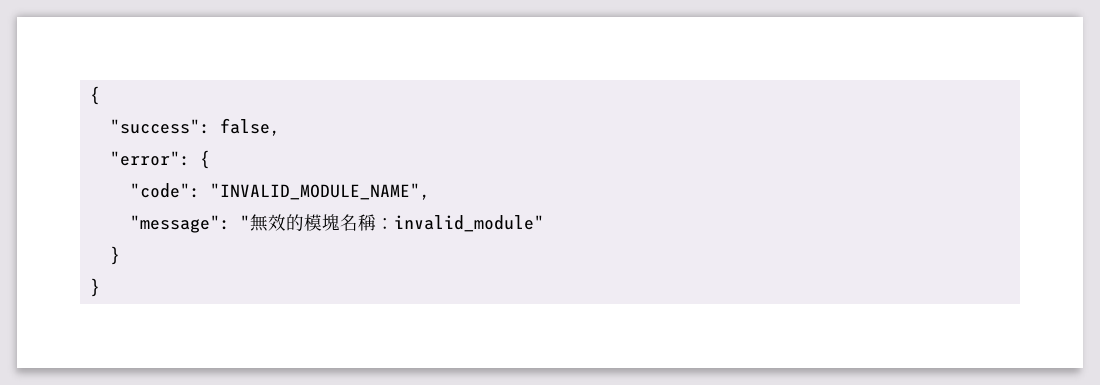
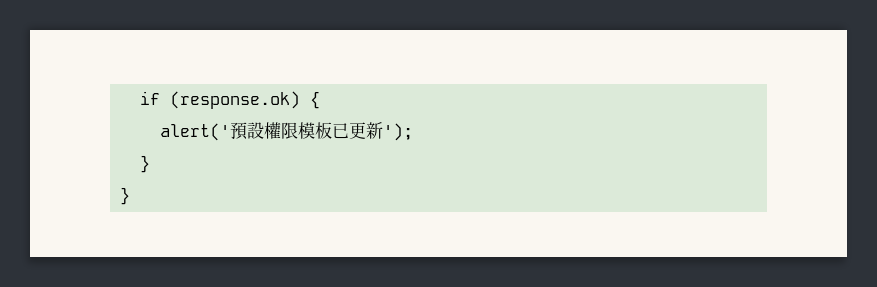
[90,86,101,105] [110,118,281,136] [110,150,211,169] [130,183,431,200] [130,214,545,233] { // "success": false, // "error": { // "code": "INVALID_MODULE_NAME", // "message": "無效的模塊名稱：invalid_module" -> [139,91,320,109] [159,122,413,141] if (response.ok) { // alert('預設權限模板已更新');

